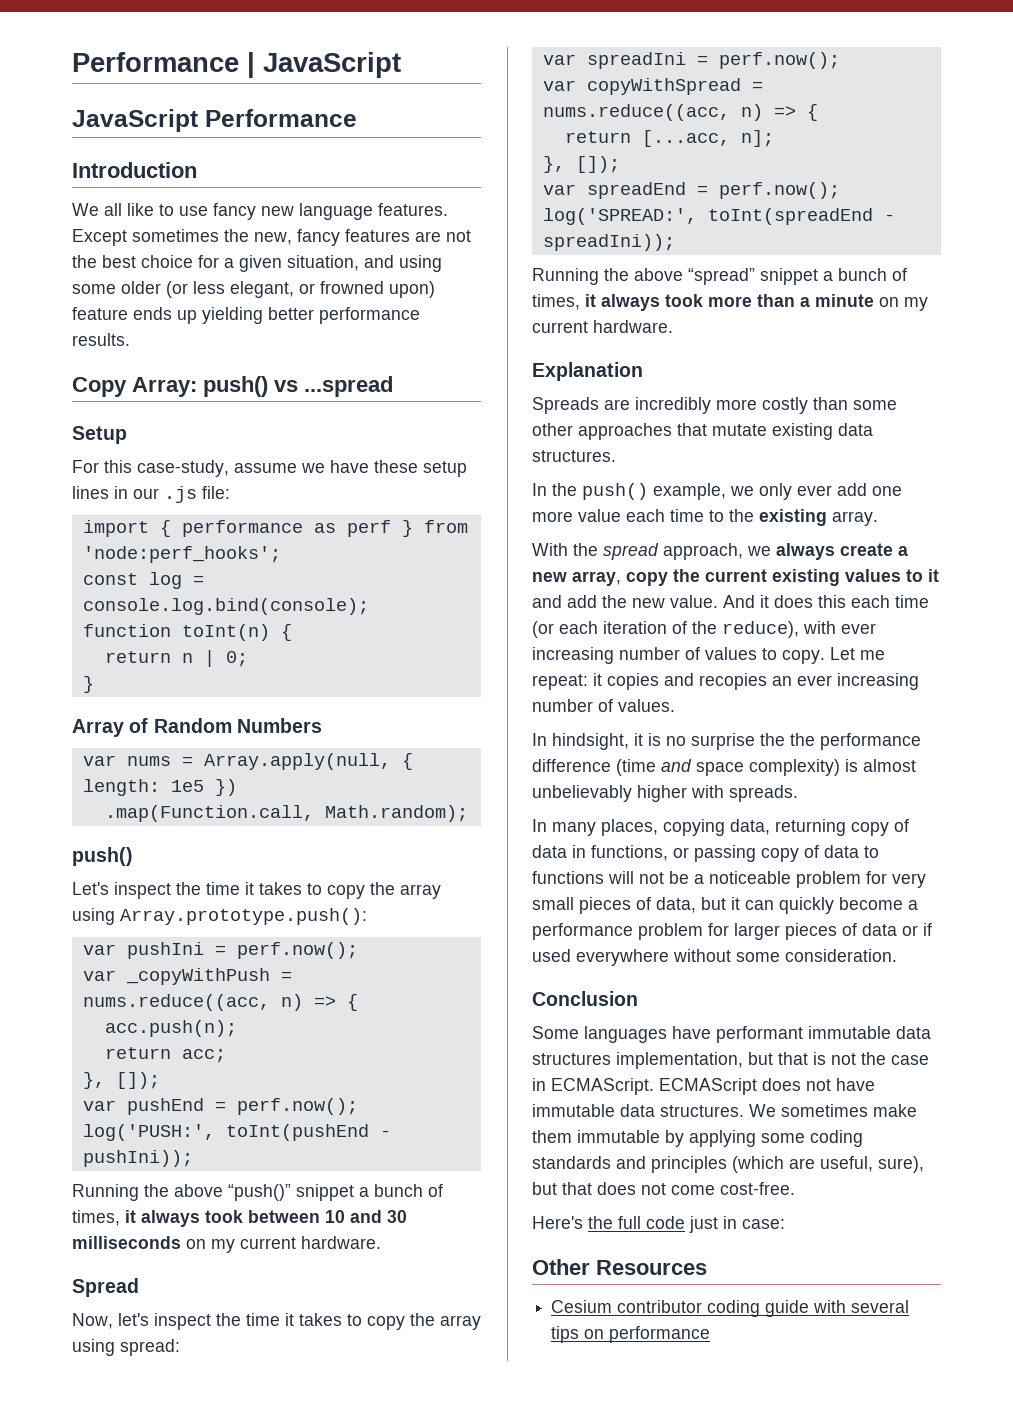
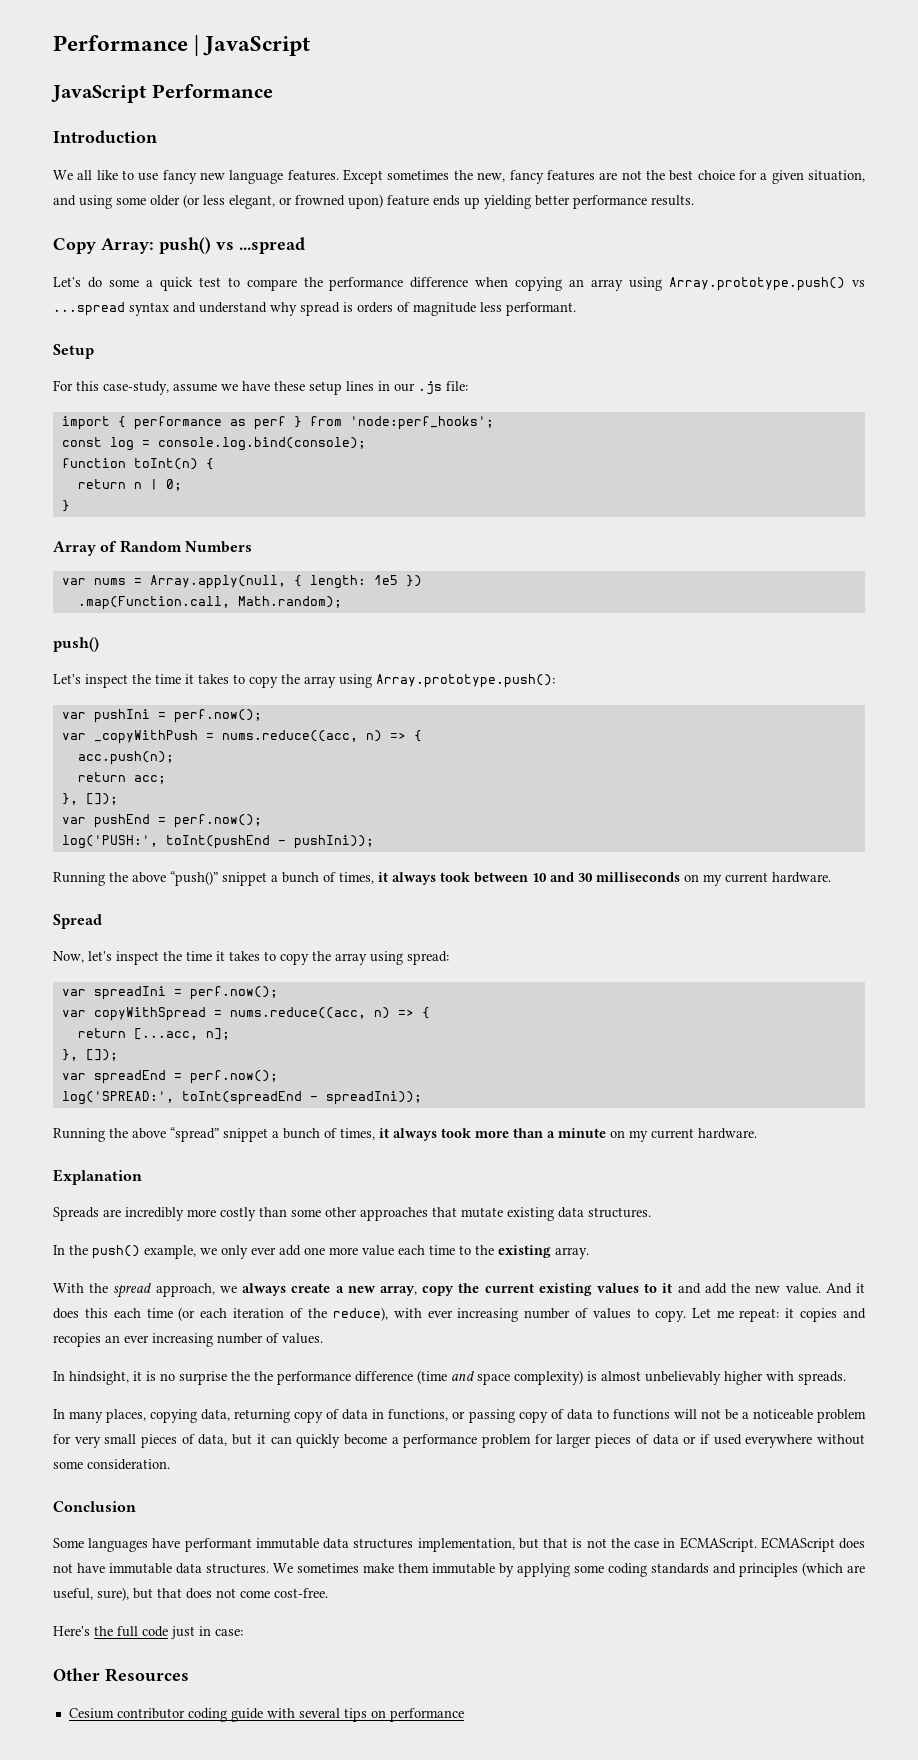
(393, 386) none -> [53,277,866,291] [53,302,576,316] // Let's do some a quick test to compare the performance difference when copying an array using Array.prototype.push() vs ...spread syntax and understand why spread is orders of magnitude less performant.

